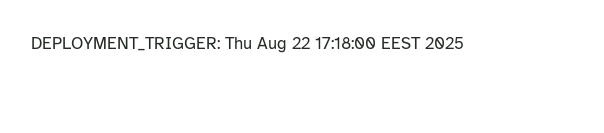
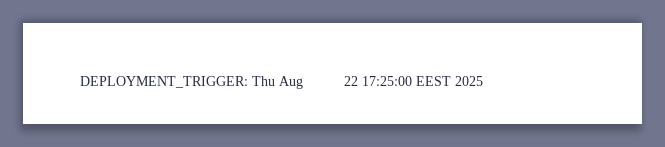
[315,37,376,49] 17:18:00 -> [362,76,412,86] 17:25:00

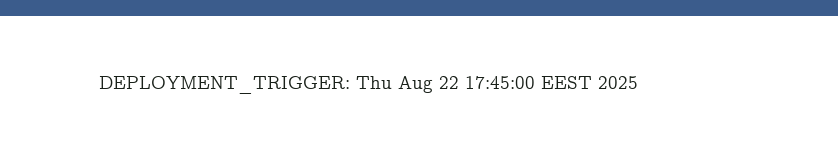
[362,76,412,86] 17:25:00 -> [465,76,535,89] 17:45:00

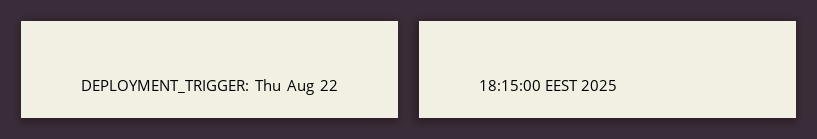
[465,76,535,89] 17:45:00 -> [479,80,541,91] 18:15:00

